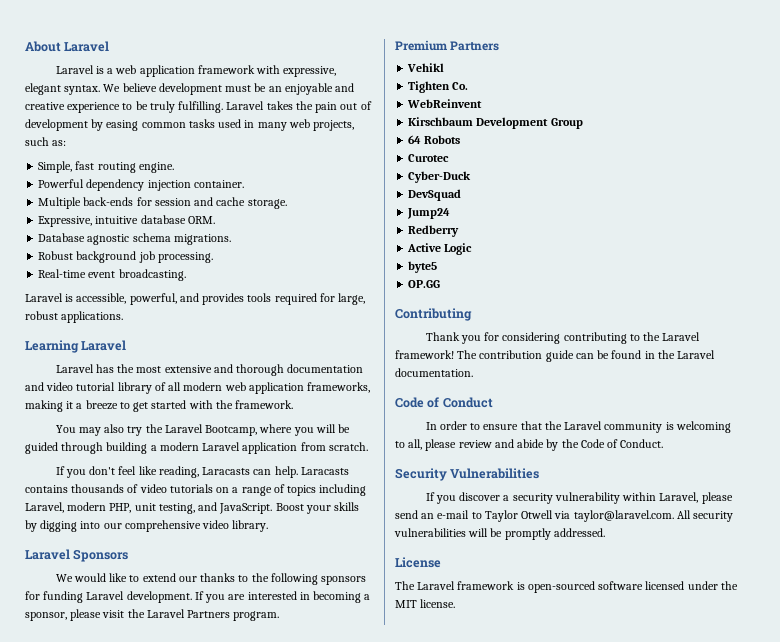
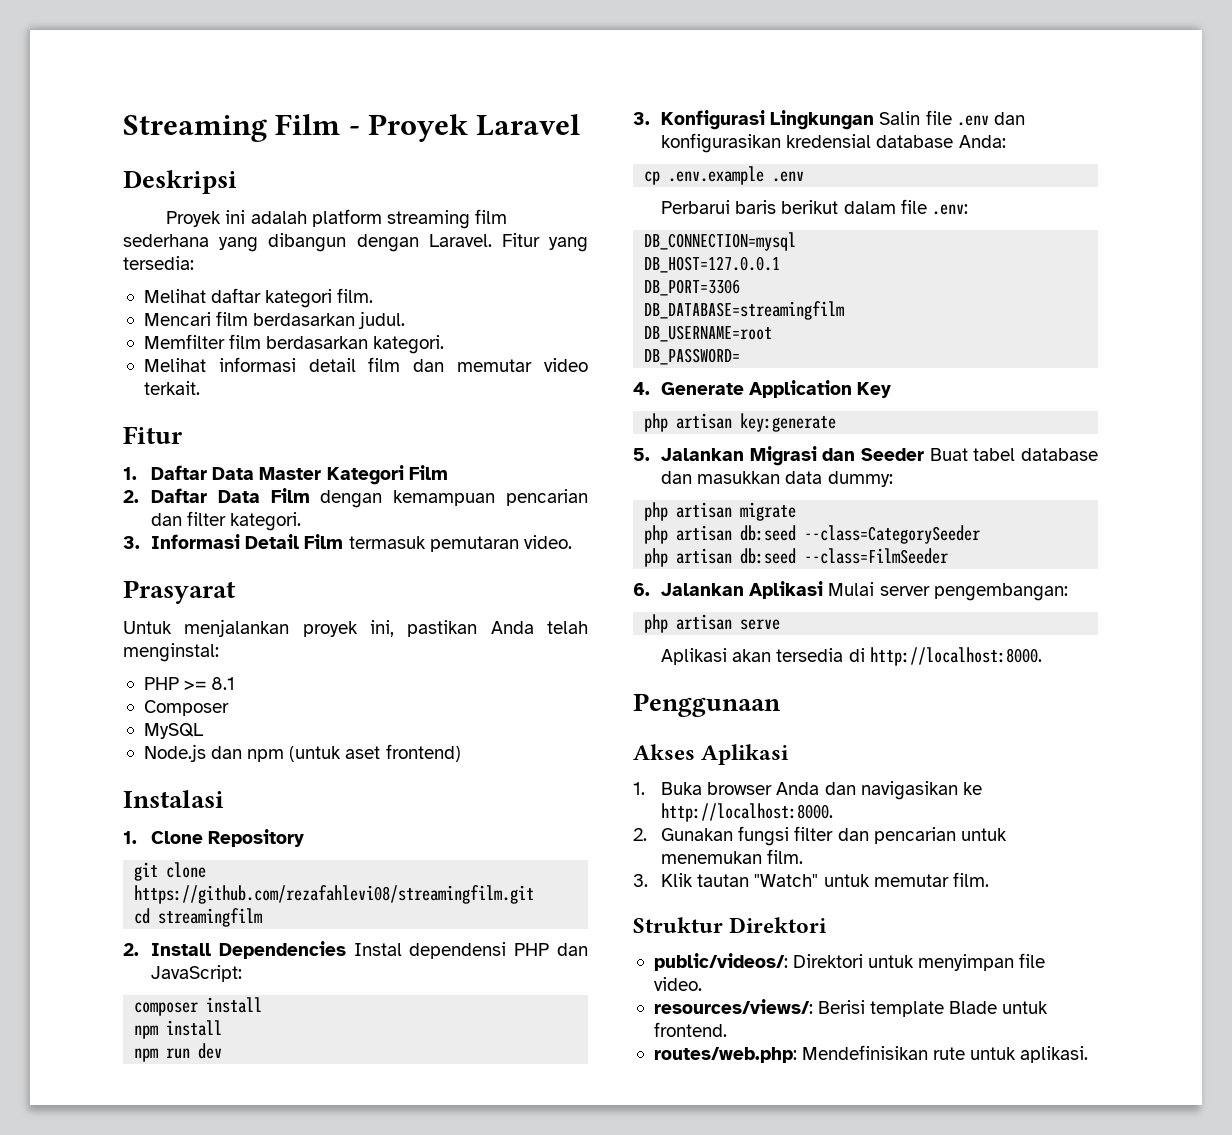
[25,41,110,52] [55,65,337,77] [25,83,355,95] [25,101,372,113] [25,119,355,131] [25,137,67,146] [38,161,174,173] [38,179,244,191] [38,197,287,209] [38,215,215,227] [38,233,231,245] [38,251,213,263] [38,269,186,281] [25,293,366,305] [25,311,124,323] [25,340,127,353] [55,364,364,376] [25,382,371,394] [25,400,294,412] [55,424,351,436] [25,442,368,454] [55,466,349,478] [25,484,367,496] [25,502,360,514] [25,520,269,532] [25,549,129,562] [55,573,367,585] [25,591,371,603] [25,609,280,621] [395,40,500,51] [407,63,445,72] [408,81,469,93] [407,99,483,108] [408,117,583,129] [408,135,461,144] [408,154,450,162] [408,171,472,183] [408,189,462,201] [407,208,451,219] [408,225,460,237] [407,243,473,255] [408,261,438,273] [408,280,441,288] [395,308,472,321] [425,332,701,344] [395,350,716,362] [395,368,473,377] [395,397,493,408] [425,421,731,433] [395,439,664,451] [395,468,540,481] [425,492,733,504] [395,510,734,522] [394,528,605,540] [395,557,441,568] [395,581,738,593] [395,599,456,608] About Laravel // Laravel is a web application framework with expressive, elegant syntax. We believe development must be an enjoyable and creative experience to be truly fulfilling. Laravel takes the pain out of development by easing common tasks used in many web projects, such as: // Simple, fast routing engine. // Powerful dependency injection container. // Multiple back-ends for session and cache storage. // Expressive, intuitive database ORM. // Database agnostic schema migrations. // Robust background job processing. // Real-time event broadcasting. // Laravel is accessible, powerful, and provides tools required for large, robust applications. // Learning Laravel // Laravel has the most extensive and thorough documentation and video tutorial library of all modern web application frameworks, making it a breeze to get started with the framework. // You may also try the Laravel Bootcamp, where you will be guided through building a modern Laravel application from scratch. // If you don't feel like reading, Laracasts can help. Laracasts contains thousands of video tutorials on a range of topics including Laravel, modern PHP, unit testing, and JavaScript. Boost your skills by digging into our comprehensive video library. // Laravel Sponsors // We would like to extend our thanks to the following sponsors for funding Laravel development. If you are interested in becoming a sponsor, please visit the Laravel Partners program. // Premium Partners // Vehikl // Tighten Co. // WebReinvent // Kirschbaum Development Group // 64 Robots // Curotec // Cyber-Duck // DevSquad // Jump24 // Redberry // Active Logic // byte5 // OP.GG // Contributing // Thank you for considering contributing to the Laravel framework! The contribution guide can be found in the Laravel documentation. // Code of Conduct // In order to ensure that the Laravel community is welcoming to all, please review and abide by the Code of Conduct. // Security Vulnerabilities // If you discover a security vulnerability within Laravel, please send an e-mail to Taylor Otwell via taylor@laravel.com. All security vulnerabilities will be promptly addressed. // License // The Laravel framework is open-sourced software licensed under the MIT license. -> [123,114,581,142] [123,170,237,194] [166,209,508,229] [123,233,589,252] [123,256,194,270] [143,288,374,308] [143,311,406,329] [143,334,445,354] [143,357,589,372] [143,381,200,395] [123,426,183,444] [123,465,448,485] [123,488,588,508] [151,511,302,531] [123,534,572,552] [123,580,236,604] [123,619,588,637] [123,643,219,662] [143,677,236,690] [143,700,229,716] [143,723,204,739] [143,744,461,762] [123,790,224,808] [123,829,305,847] [134,862,207,881] [134,885,535,904] [134,908,263,927] [123,941,588,959] [151,965,243,982] [134,997,263,1016] [134,1020,223,1039] [134,1043,223,1062] [633,110,1025,130] [661,133,1006,153] [644,166,805,185] [661,199,968,215] [644,232,797,251] [644,256,781,273] [644,279,741,296] [644,301,845,320] [644,325,773,342] [644,348,741,365] [633,380,892,398] [644,413,837,432] [633,446,1098,466] [661,471,893,487] [644,502,797,521] [644,525,981,544] [644,548,949,567] [633,581,1068,601] [644,614,781,633] [661,647,1042,666] [633,693,781,717] [633,744,790,765] [633,781,982,800] [661,803,834,822] [633,826,1007,846] [661,849,804,864] [633,872,989,887] [633,917,828,933] [653,953,1046,971] [653,977,702,991] [653,999,1049,1017] [653,1022,727,1037] [653,1045,1089,1063] Streaming Film - Proyek Laravel // Deskripsi // Proyek ini adalah platform streaming film sederhana yang dibangun dengan Laravel. Fitur yang tersedia: // Melihat daftar kategori film. // Mencari film berdasarkan judul. // Memfilter film berdasarkan kategori. // Melihat informasi detail film dan memutar video terkait. // Fitur // 1. Daftar Data Master Kategori Film // 2. Daftar Data Film dengan kemampuan pencarian dan filter kategori. // 3. Informasi Detail Film termasuk pemutaran video. // Prasyarat // Untuk menjalankan proyek ini, pastikan Anda telah menginstal: // PHP >= 8.1 // Composer // MySQL // Node.js dan npm (untuk aset frontend) // Instalasi // 1. Clone Repository // git clone https://github.com/rezafahlevi08/streamingfilm.git // cd streamingfilm // 2. Install Dependencies Instal dependensi PHP dan JavaScript: // composer install // npm install // npm run dev // 3. Konfigurasi Lingkungan Salin file .env dan konfigurasikan kredensial database Anda: // cp .env.example .env // Perbarui baris berikut dalam file .env: // DB_CONNECTION=mysql // DB_HOST=127.0.0.1 // DB_PORT=3306 // DB_DATABASE=streamingfilm // DB_USERNAME=root // DB_PASSWORD= // 4. Generate Application Key // php artisan key:generate // 5. Jalankan Migrasi dan Seeder Buat tabel database dan masukkan data dummy: // php artisan migrate // php artisan db:seed --class=CategorySeeder // php artisan db:seed --class=FilmSeeder // 6. Jalankan Aplikasi Mulai server pengembangan: // php artisan serve // Aplikasi akan tersedia di http://localhost:8000. // Penggunaan // Akses Aplikasi // 1. Buka browser Anda dan navigasikan ke http://localhost:8000. // 2. Gunakan fungsi filter dan pencarian untuk menemukan film. // 3. Klik tautan "Watch" untuk memutar film. // Struktur Direktori // public/videos/: Direktori untuk menyimpan file video. // resources/views/: Berisi template Blade untuk frontend. // routes/web.php: Mendefinisikan rute untuk aplikasi.

